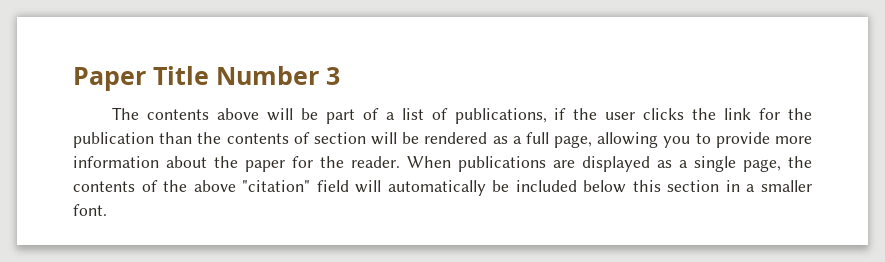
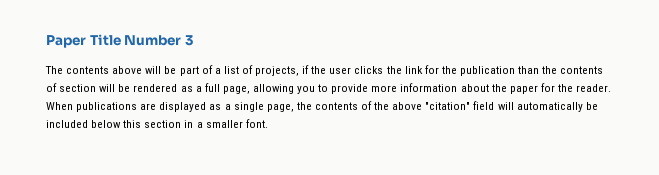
[454,108,547,124] publications, -> [255,66,300,76] projects,

